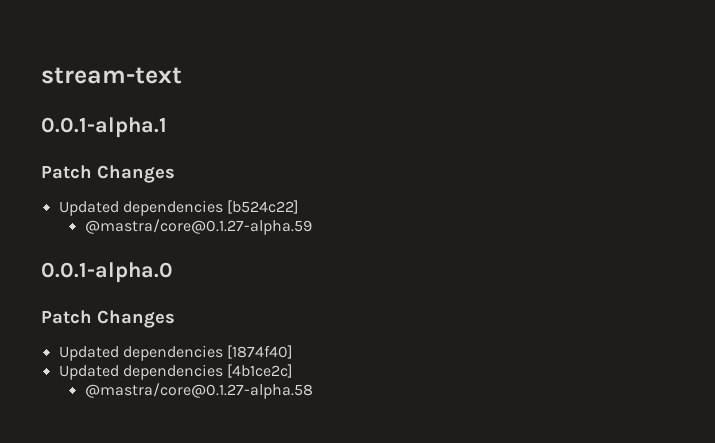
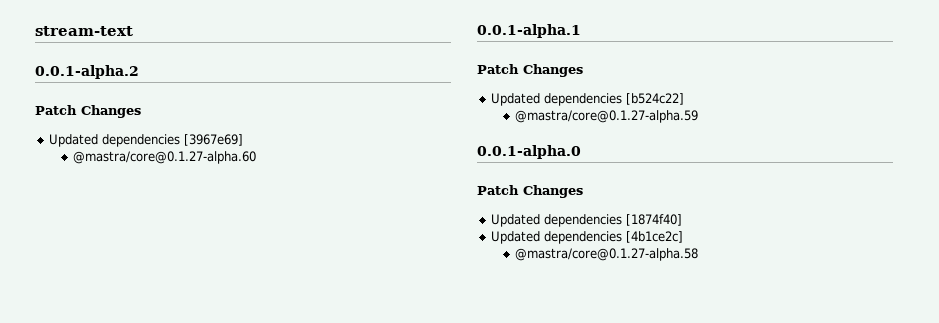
(182, 75) none -> [35,65,139,79] [35,105,141,118] [48,134,243,147] [72,151,256,164] // 0.0.1-alpha.2 // Patch Changes // Updated dependencies [3967e69] // @mastra/core@0.1.27-alpha.60

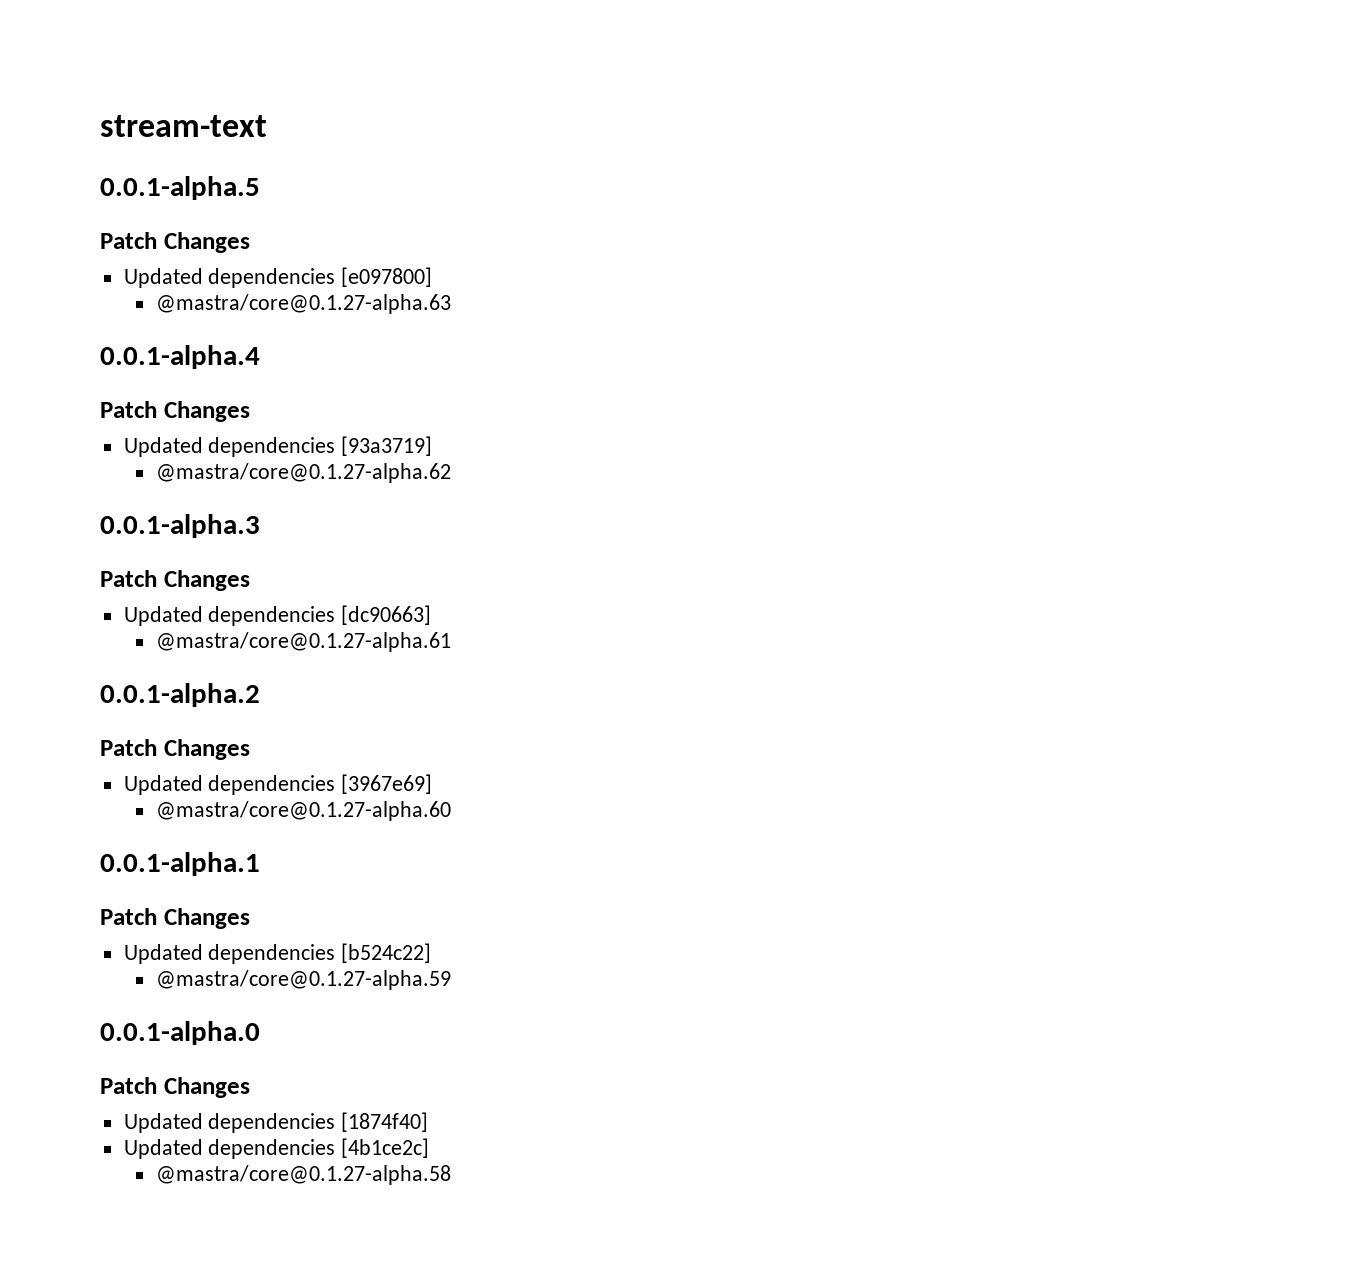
(133, 31) none -> [100,176,260,200] [100,232,250,253] [123,267,433,288] [155,294,451,314] [100,345,260,369] [100,401,250,422] [123,436,433,457] [155,463,451,483] [100,514,260,538] [100,570,250,591] [123,605,432,626] [155,632,451,652] // 0.0.1-alpha.5 // Patch Changes // Updated dependencies [e097800] // @mastra/core@0.1.27-alpha.63 // 0.0.1-alpha.4 // Patch Changes // Updated dependencies [93a3719] // @mastra/core@0.1.27-alpha.62 // 0.0.1-alpha.3 // Patch Changes // Updated dependencies [dc90663] // @mastra/core@0.1.27-alpha.61

